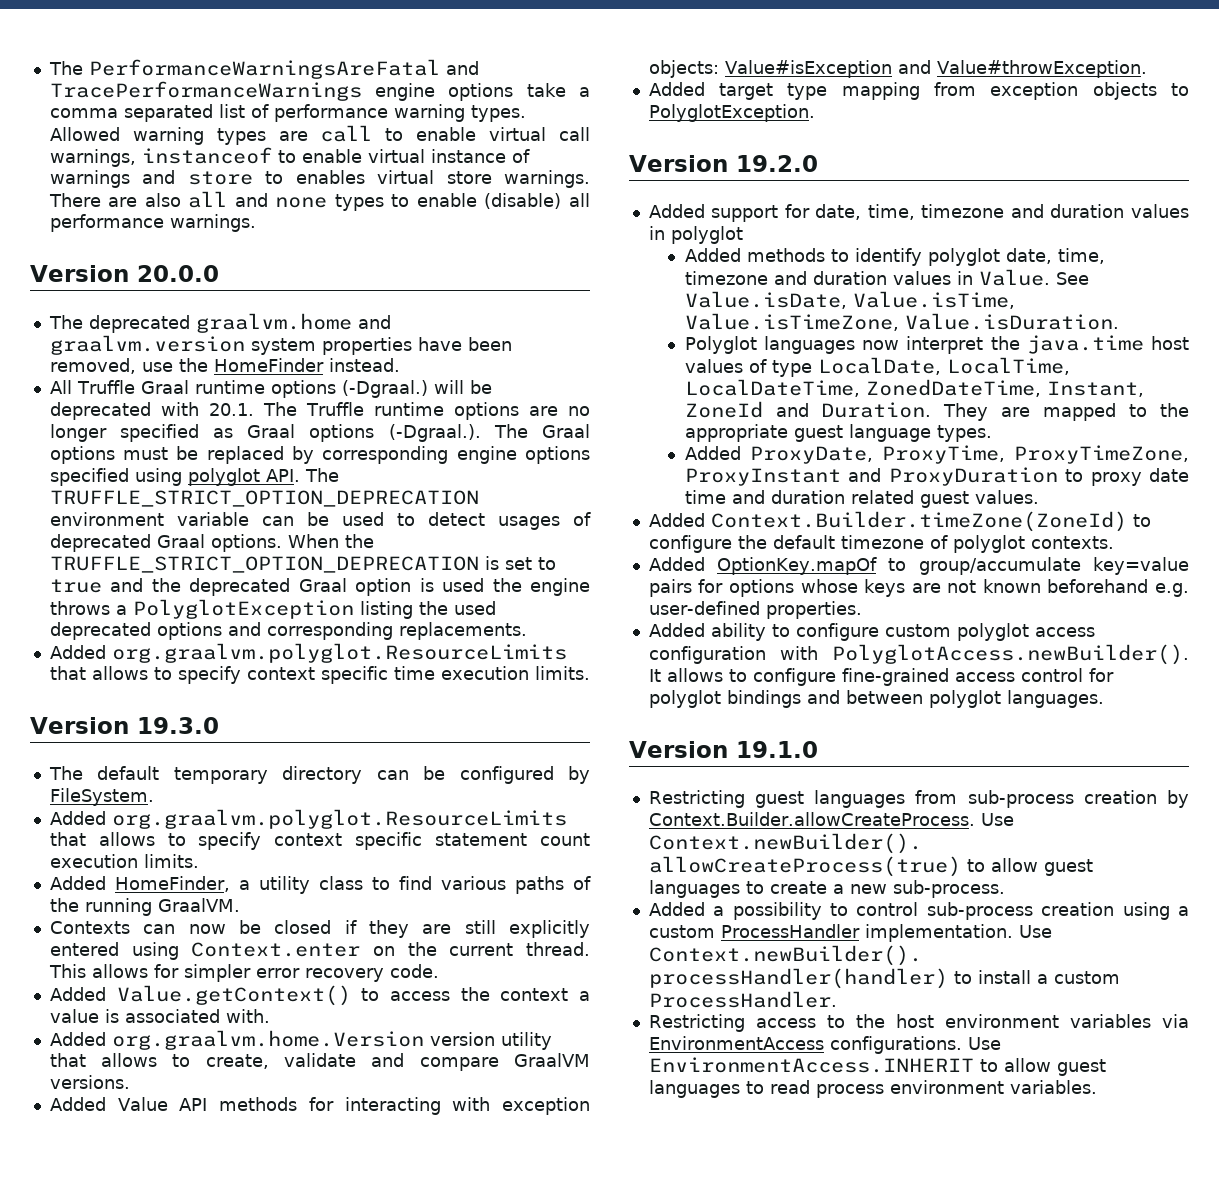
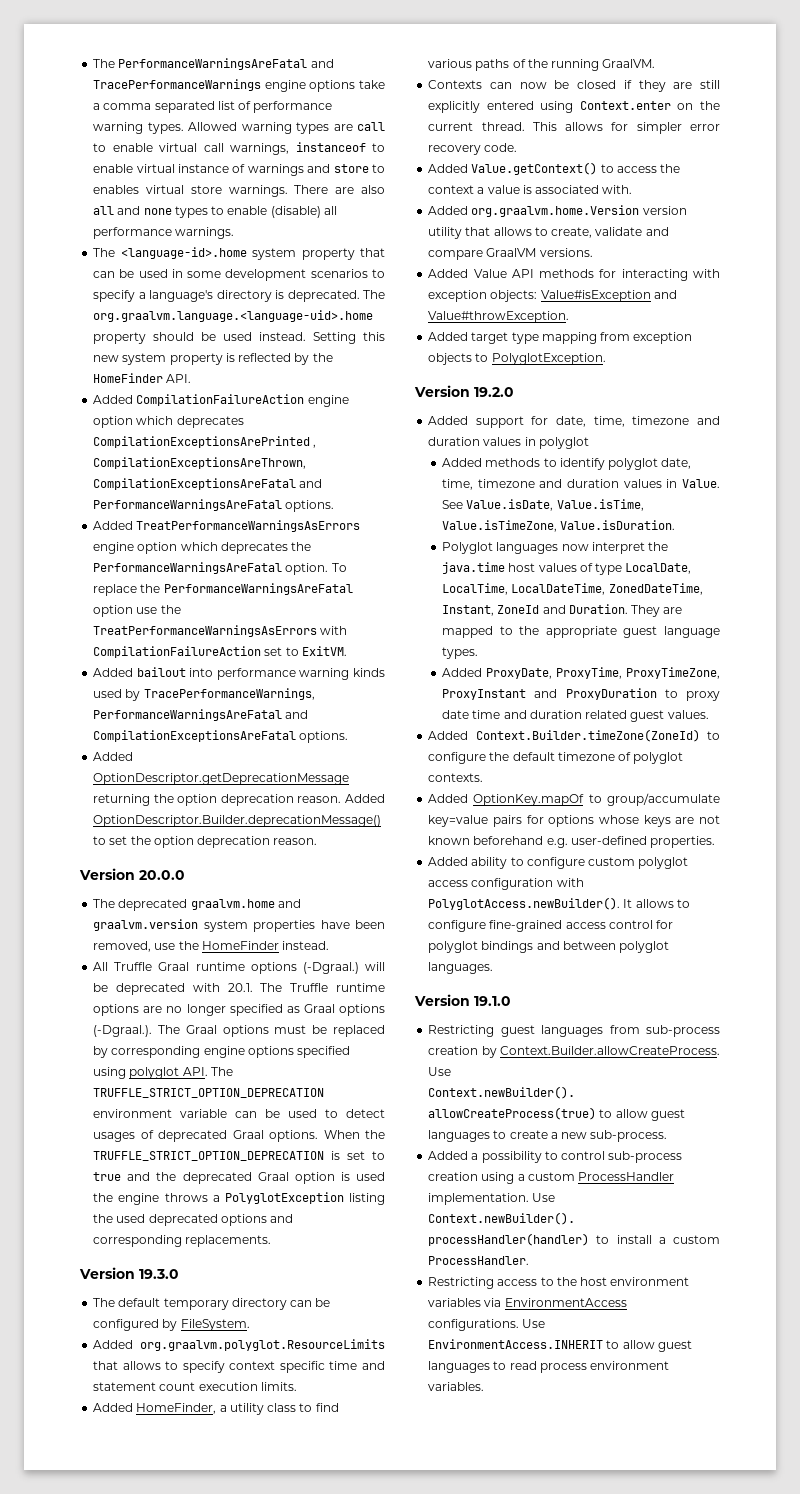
(256, 223) none -> [93,247,385,260] [93,269,385,281] [93,290,385,302] [93,310,374,322] [93,332,385,344] [93,353,333,365] [93,373,192,383] [93,394,349,407] [93,416,244,428] [93,436,317,448] [93,457,307,469] [93,478,323,490] [93,499,335,512] [93,520,361,532] [93,542,312,554] [93,562,347,575] [93,583,353,596] [93,605,181,617] [93,625,348,637] [93,646,347,658] [93,667,385,680] [93,688,315,701] [93,709,309,721] [93,730,349,743] [93,752,134,761] [93,773,350,785] [93,794,385,806] [93,815,382,827] [93,836,318,848] // The <language-id>.home system property that can be used in some development scenarios to specify a language's directory is deprecated. The org.graalvm.language.<language-uid>.home property should be used instead. Setting this new system property is reflected by the HomeFinder API. // Added CompilationFailureAction engine option which deprecates CompilationExceptionsArePrinted , CompilationExceptionsAreThrown, CompilationExceptionsAreFatal and PerformanceWarningsAreFatal options. // Added TreatPerformanceWarningsAsErrors engine option which deprecates the PerformanceWarningsAreFatal option. To replace the PerformanceWarningsAreFatal option use the TreatPerformanceWarningsAsErrors with CompilationFailureAction set to ExitVM. // Added bailout into performance warning kinds used by TracePerformanceWarnings, PerformanceWarningsAreFatal and CompilationExceptionsAreFatal options. // Added OptionDescriptor.getDeprecationMessage returning the option deprecation reason. Added OptionDescriptor.Builder.deprecationMessage() to set the option deprecation reason.
[49,643,567,663] [49,666,590,684] // Added org.graalvm.polyglot.ResourceLimits that allows to specify context specific time execution limits. -> (272, 1241) none
(423, 841) none -> [329,1361,385,1370] time and

